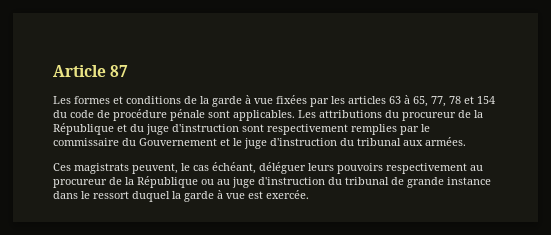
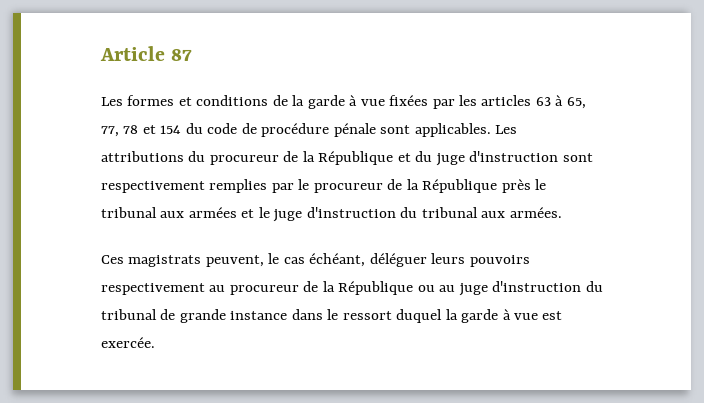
[53,138,217,146] commissaire du Gouvernement -> [313,179,547,193] [101,207,237,218] procureur de la République près le tribunal aux armées

